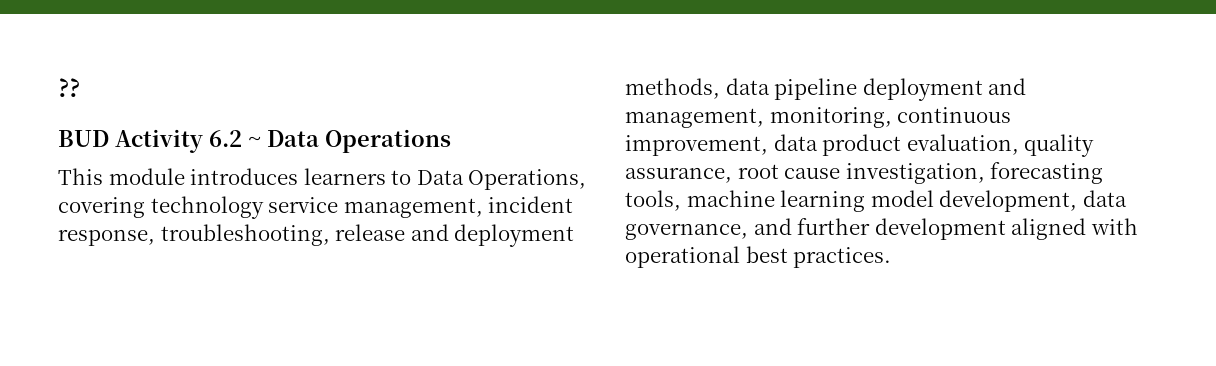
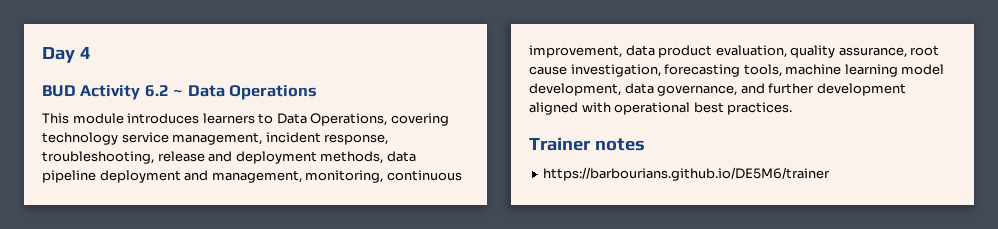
[58,78,80,97] ?? -> [42,47,91,63] Day 4
(892, 257) none -> [529,137,645,151] [543,167,831,181] // Trainer notes // https://barbourians.github.io/DE5M6/trainer

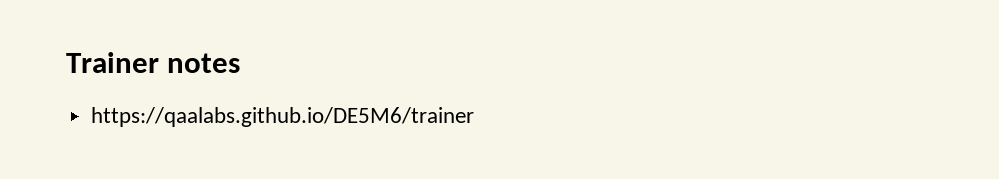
[42,47,91,63] [42,85,318,100] [42,113,449,126] [42,132,389,145] [42,151,416,164] [42,170,462,183] [529,45,940,58] [529,64,945,77] [529,83,906,96] [529,102,793,115] Day 4 // BUD Activity 6.2 ~ Data Operations // This module introduces learners to Data Operations, covering technology service management, incident response, troubleshooting, release and deployment methods, data pipeline deployment and management, monitoring, continuous improvement, data product evaluation, quality assurance, root cause investigation, forecasting tools, machine learning model development, data governance, and further development aligned with operational best practices. // -> (66, 62) none
[543,167,831,181] https://barbourians.github.io/DE5M6/trainer -> [91,107,475,127] https://qaalabs.github.io/DE5M6/trainer

